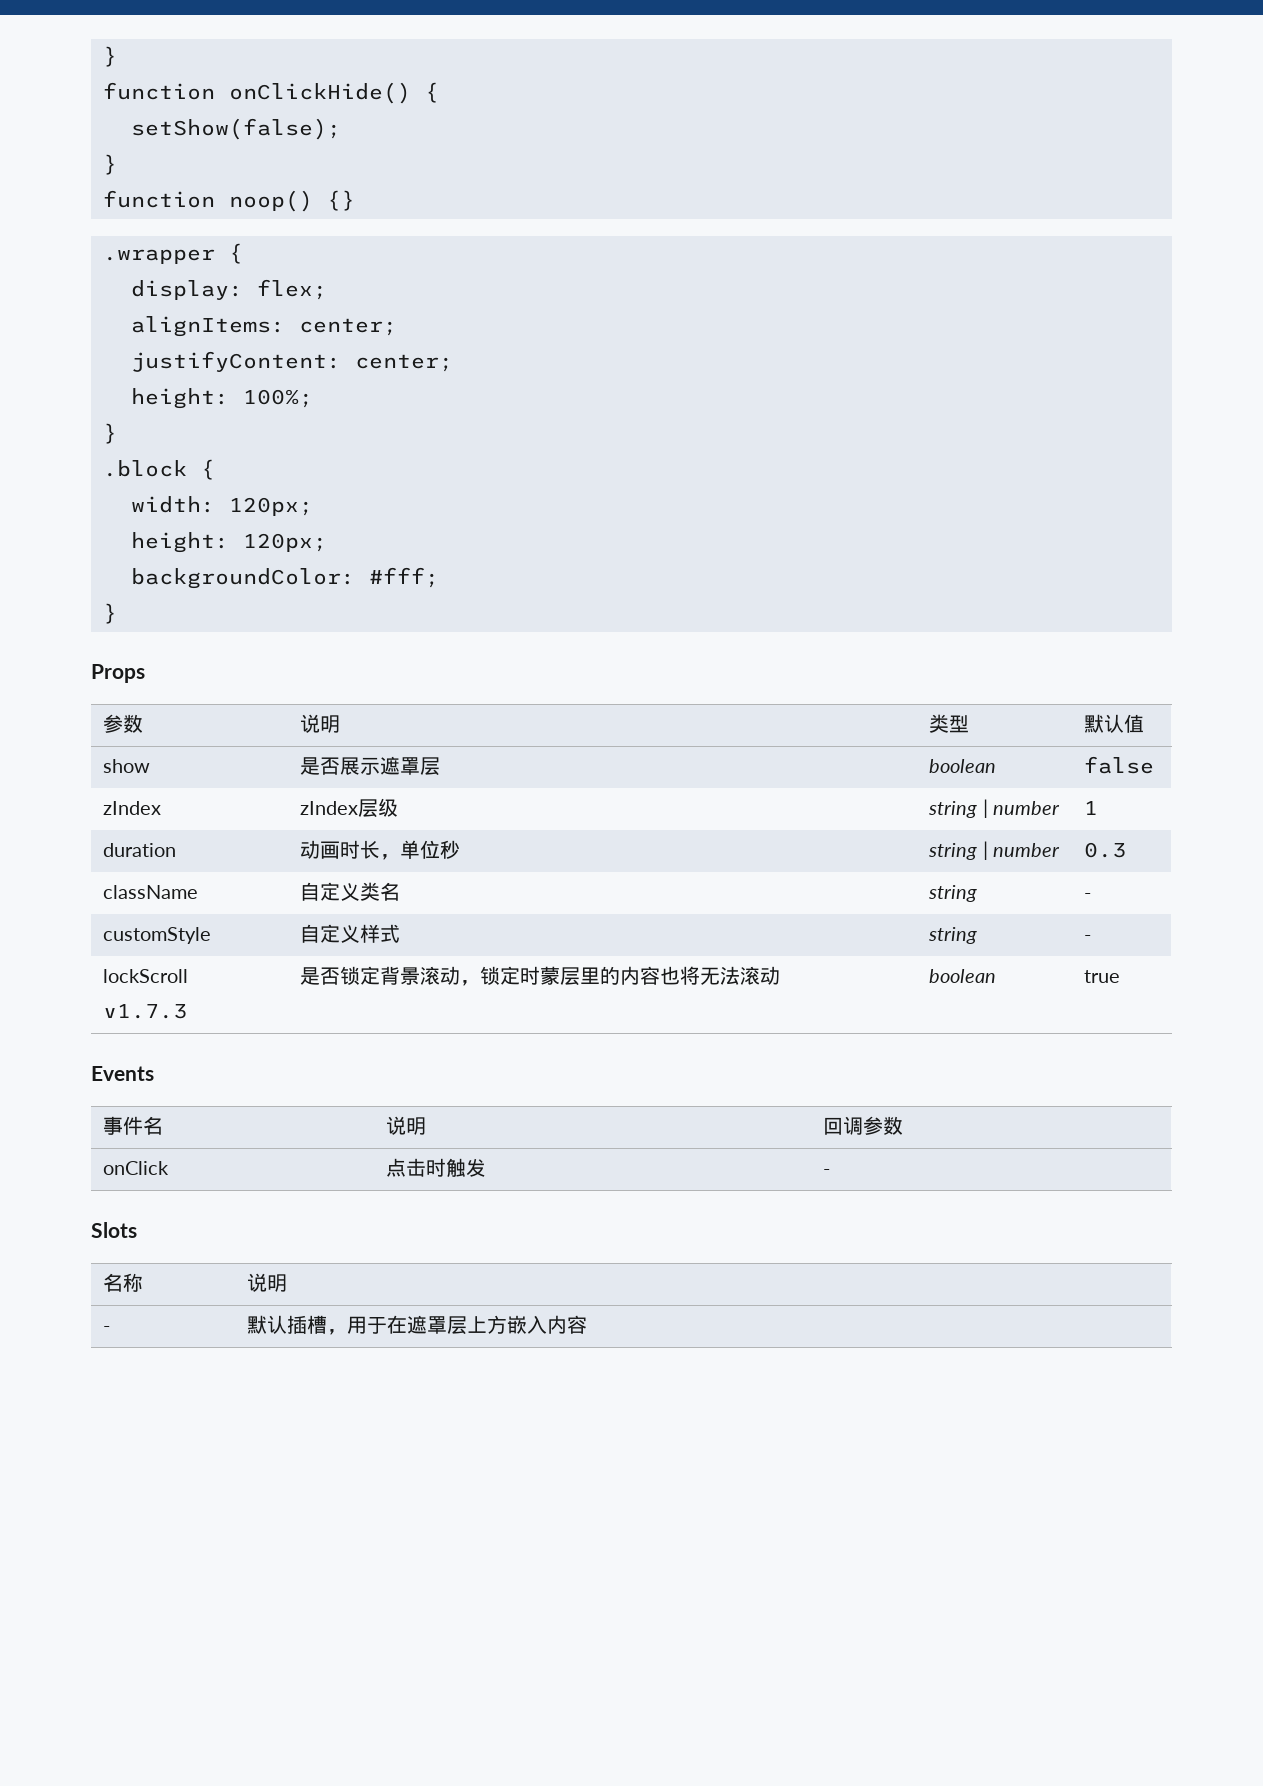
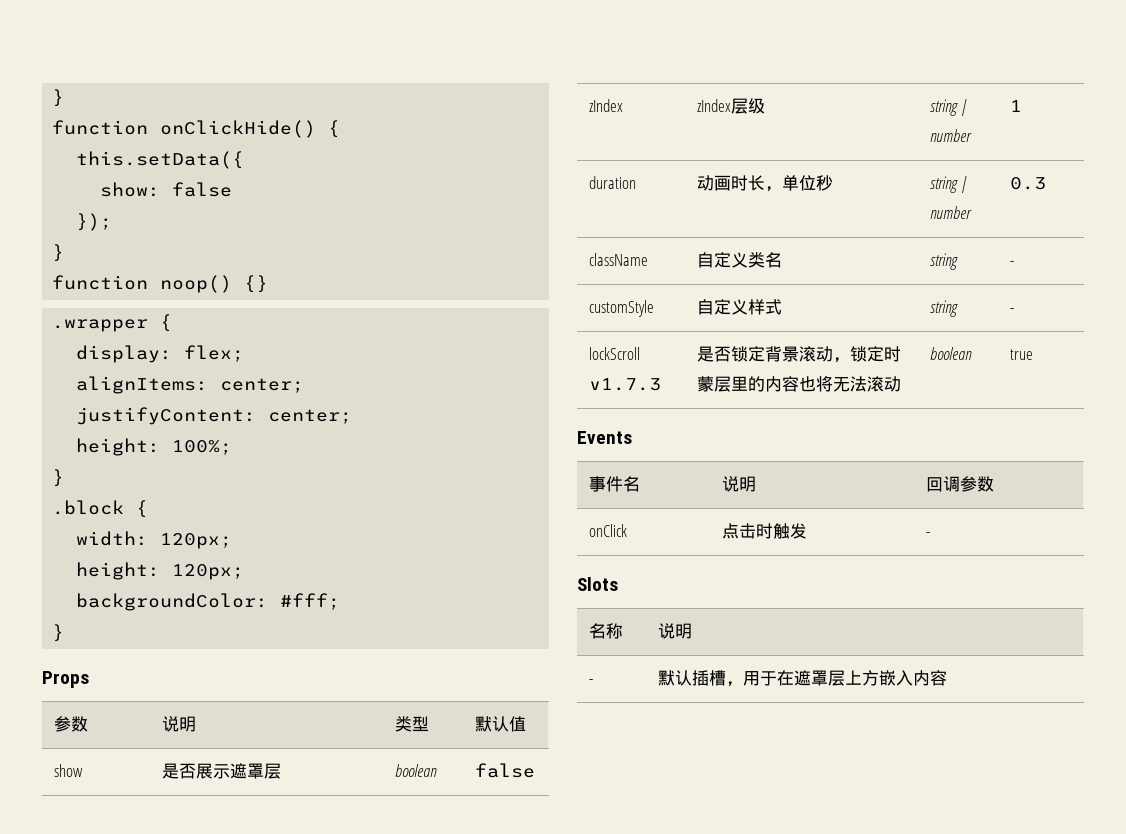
[130,118,341,140] setShow(false); -> [76,151,245,169] [100,182,233,197] [76,213,113,231] this.setData({ // show: false // });

